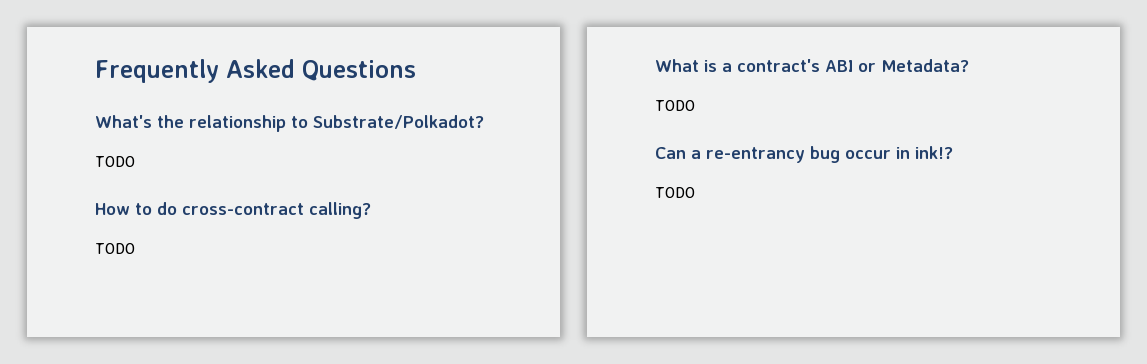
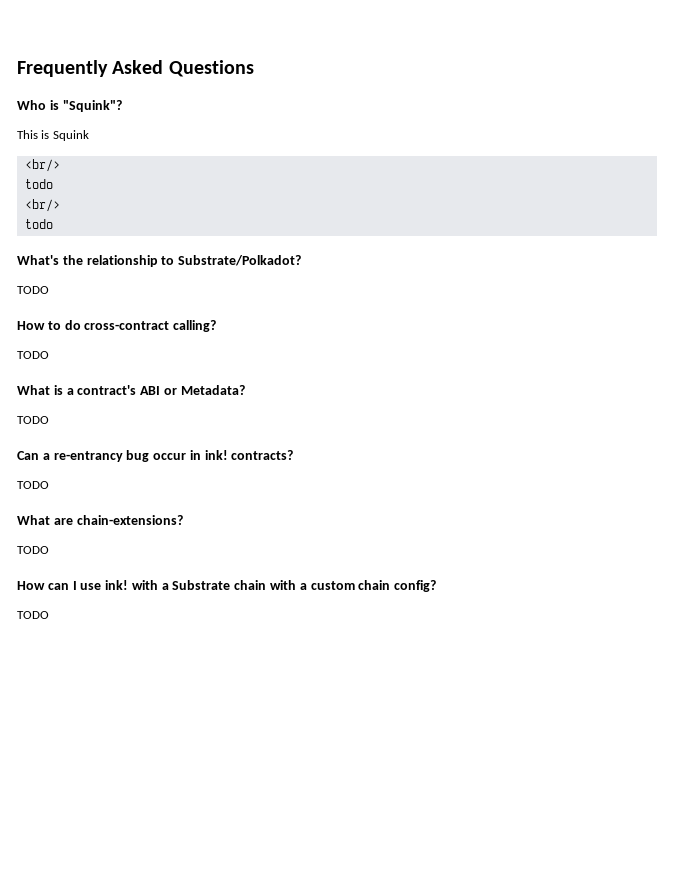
(416, 70) none -> [17,100,122,112] [17,130,89,141] [24,159,60,172] [24,179,53,189] [24,199,60,212] [24,219,53,229] // Who is "Squink"? // This is Squink // <br/> // todo // <br/> // todo
[915,146,953,159] [655,187,695,198] ink!? // TODO -> [204,450,294,460] [17,481,49,489] [17,515,183,525] [17,546,49,554] [17,580,437,592] [17,611,49,619] ink! contracts? // TODO // What are chain-extensions? // TODO // How can I use ink! with a Substrate chain with a custom chain config? // TODO

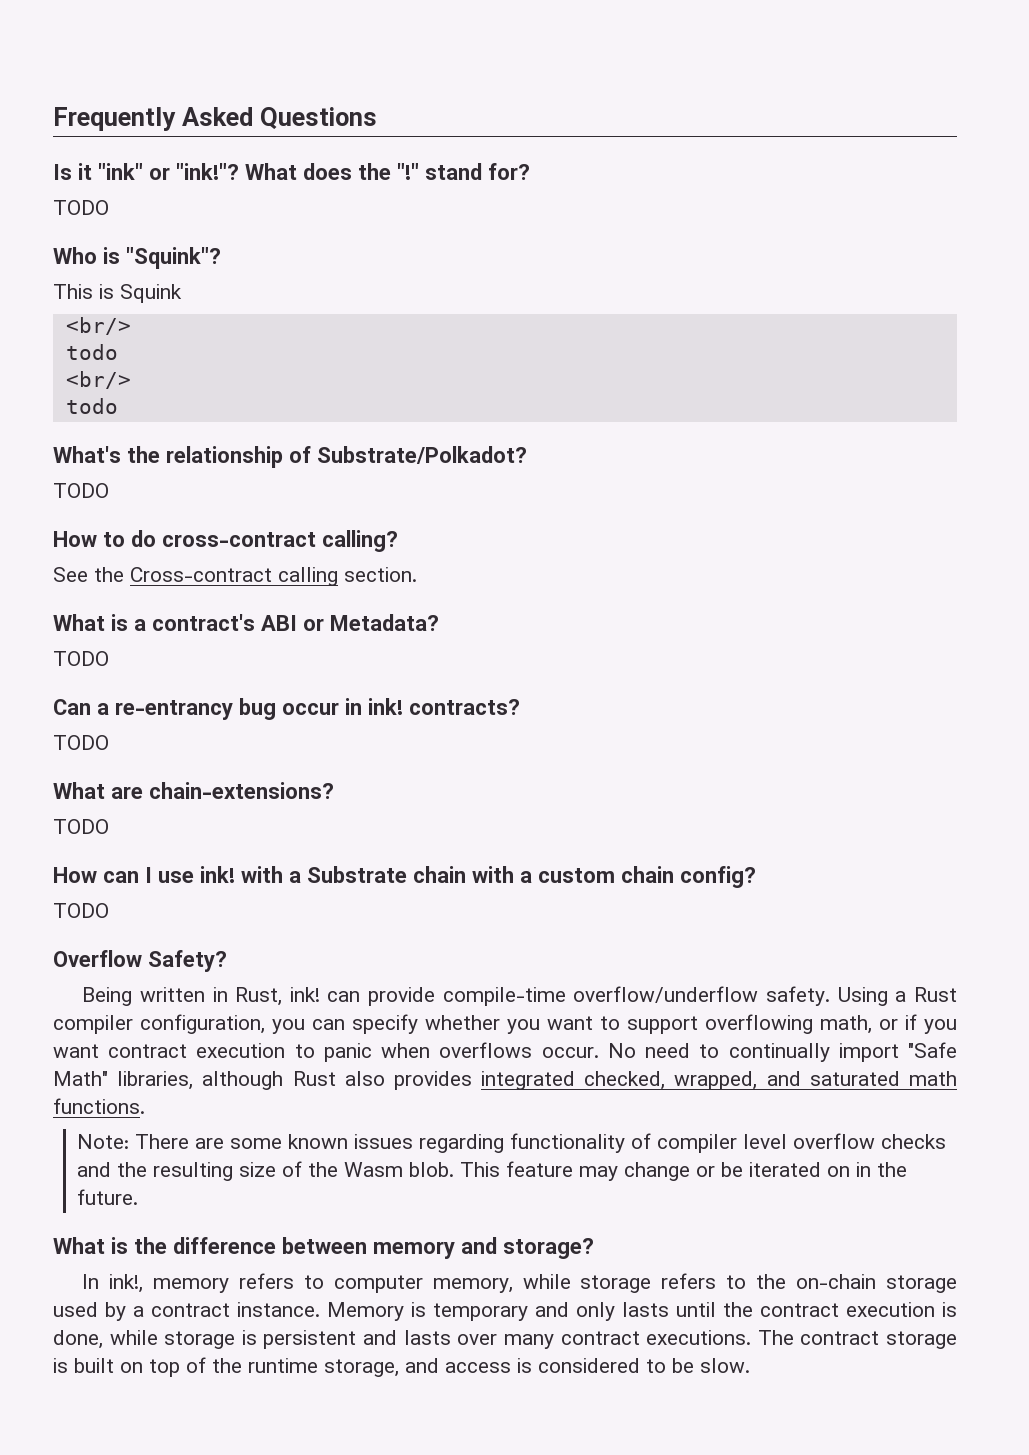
(254, 68) none -> [53,163,530,180] [53,200,109,215] // Is it "ink" or "ink!"? What does the "!" stand for? // TODO
[161,256,175,265] to -> [289,446,311,463] of
[17,351,49,359] TODO -> [53,567,417,586] See the Cross-contract calling section.
(49, 615) none -> [53,950,227,972] [82,986,957,1006] [53,1014,957,1034] [53,1042,958,1062] [53,1071,957,1090] [53,1098,145,1114] [77,1133,947,1153] [77,1161,908,1181] [77,1189,139,1205] [53,1237,594,1259] [82,1273,957,1293] [53,1302,957,1321] [53,1330,958,1349] [53,1357,750,1377] // Overflow Safety? // Being written in Rust, ink! can provide compile-time overflow/underflow safety. Using a Rust compiler configuration, you can specify whether you want to support overflowing math, or if you want contract execution to panic when overflows occur. No need to continually import "Safe Math" libraries, although Rust also provides integrated checked, wrapped, and saturated math functions. // Note: There are some known issues regarding functionality of compiler level overflow checks and the resulting size of the Wasm blob. This feature may change or be iterated on in the future. // What is the difference between memory and storage? // In ink!, memory refers to computer memory, while storage refers to the on-chain storage used by a contract instance. Memory is temporary and only lasts until the contract execution is done, while storage is persistent and lasts over many contract executions. The contract storage is built on top of the runtime storage, and access is considered to be slow.

